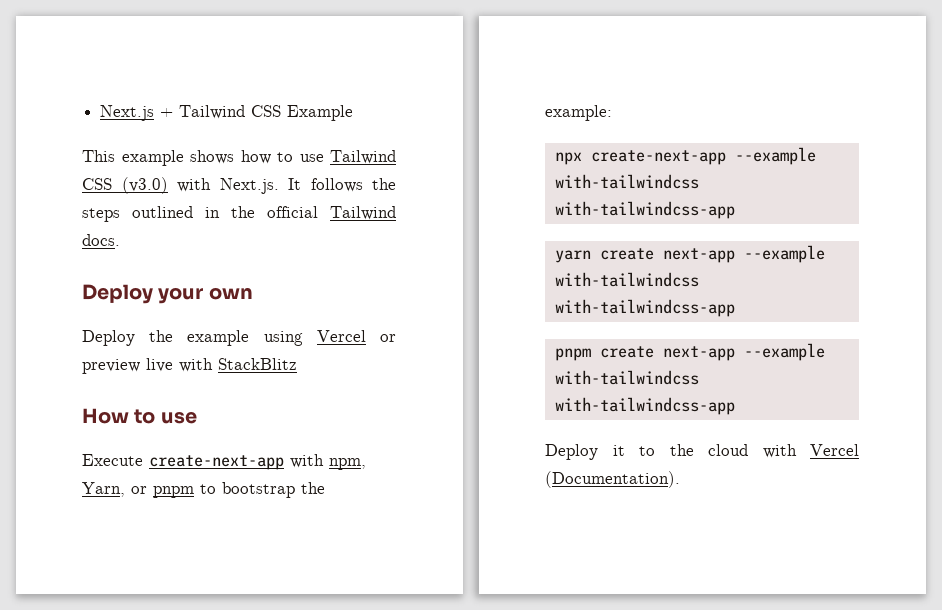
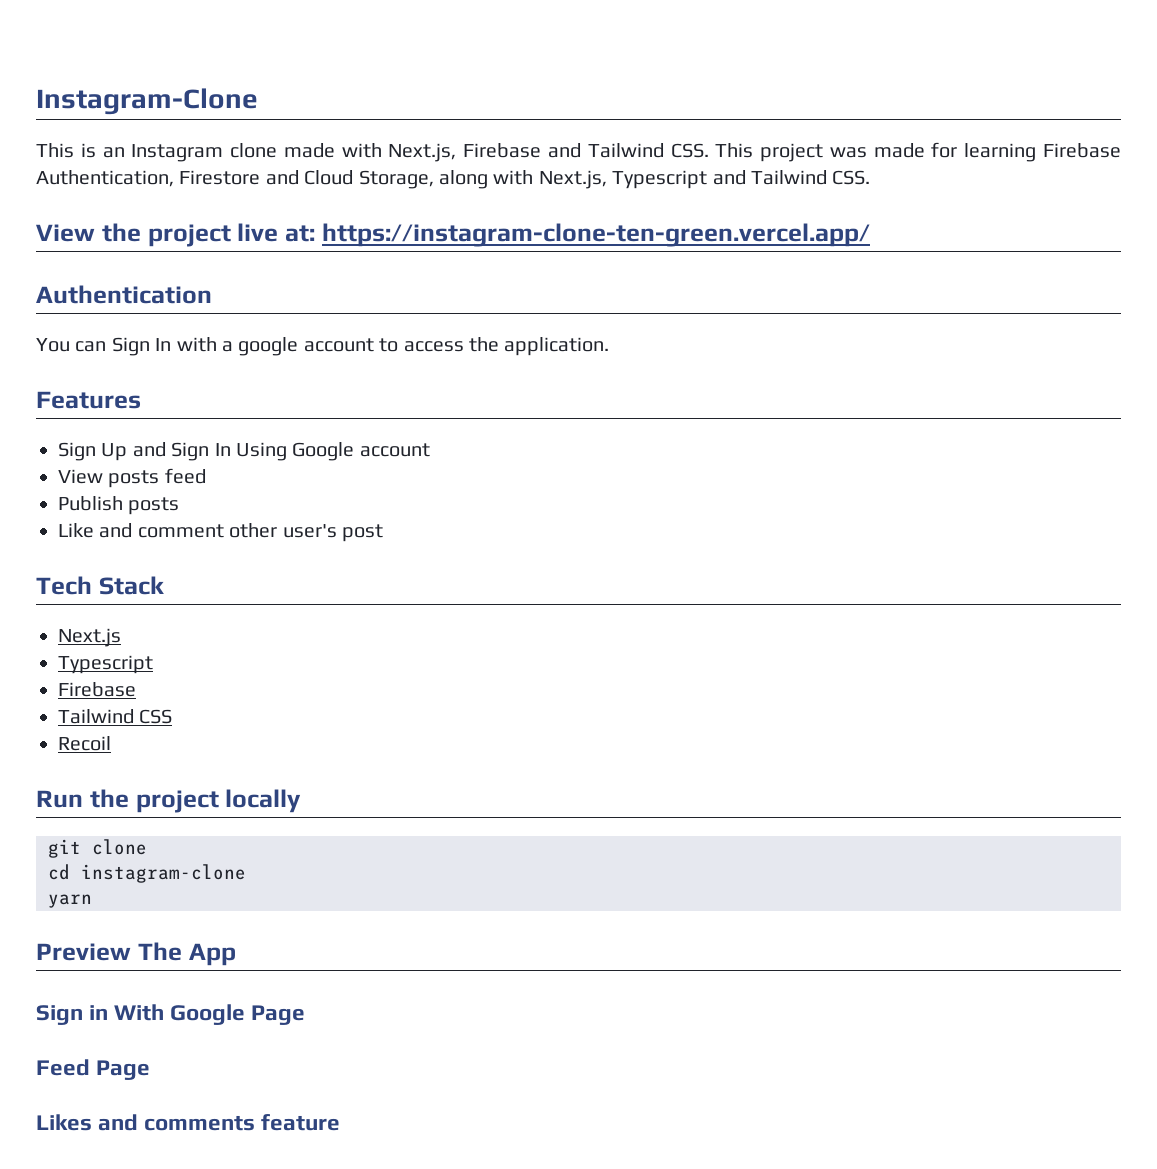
(100, 113) none -> [36,88,258,115] [36,142,1122,162] [36,170,871,189] [36,223,870,247] [36,285,212,304] [36,337,610,356] [36,391,141,409] [58,442,430,461] [58,468,206,488] [58,496,180,515] [58,523,383,542] [36,576,164,595] Instagram-Clone // This is an Instagram clone made with Next.js, Firebase and Tailwind CSS. This project was made for learning Firebase Authentication, Firestore and Cloud Storage, along with Next.js, Typescript and Tailwind CSS. // View the project live at: https://instagram-clone-ten-green.vercel.app/ // Authentication // You can Sign In with a google account to access the application. // Features // Sign Up and Sign In Using Google account // View posts feed // Publish posts // Like and comment other user's post // Tech Stack //
[160,105,354,121] [82,150,396,166] [82,177,396,194] [82,206,396,222] [82,234,120,246] [82,284,253,304] [82,330,396,346] [82,358,297,374] [82,408,197,424] [82,454,366,470] [82,482,325,498] [545,105,612,121] [554,147,816,165] [554,174,699,189] [554,201,735,219] [554,245,825,263] [554,272,699,287] [554,299,735,317] [554,343,825,361] [554,370,699,385] [554,397,735,415] [545,444,859,460] [545,471,680,488] + Tailwind CSS Example // This example shows how to use Tailwind CSS (v3.0) with Next.js. It follows the steps outlined in the official Tailwind docs. // Deploy your own // Deploy the example using Vercel or preview live with StackBlitz // How to use // Execute create-next-app with npm, Yarn, or pnpm to bootstrap the example: // npx create-next-app --example with-tailwindcss with-tailwindcss-app // yarn create next-app --example with-tailwindcss with-tailwindcss-app // pnpm create next-app --example with-tailwindcss with-tailwindcss-app // Deploy it to the cloud with Vercel (Documentation). -> [58,655,153,674] [58,682,136,697] [58,709,173,724] [58,736,111,751] [36,789,302,813] [48,839,147,858] [48,864,246,883] [48,894,92,908] [36,942,236,966] [36,1004,306,1025] [36,1059,151,1080] [36,1114,341,1131] // Typescript // Firebase // Tailwind CSS // Recoil // Run the project locally // git clone // cd instagram-clone // yarn // Preview The App // Sign in With Google Page // Feed Page // Likes and comments feature

